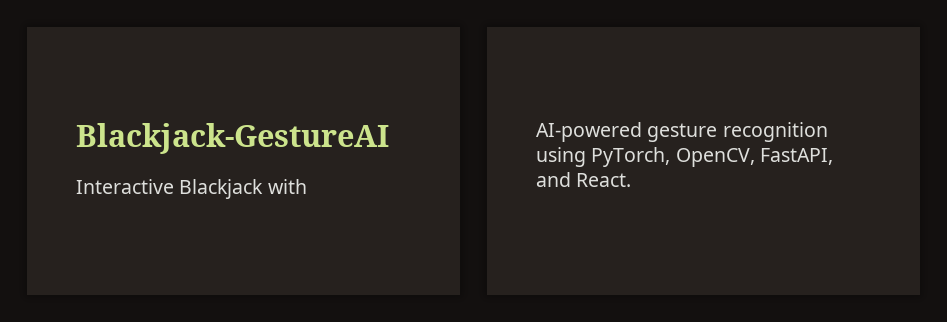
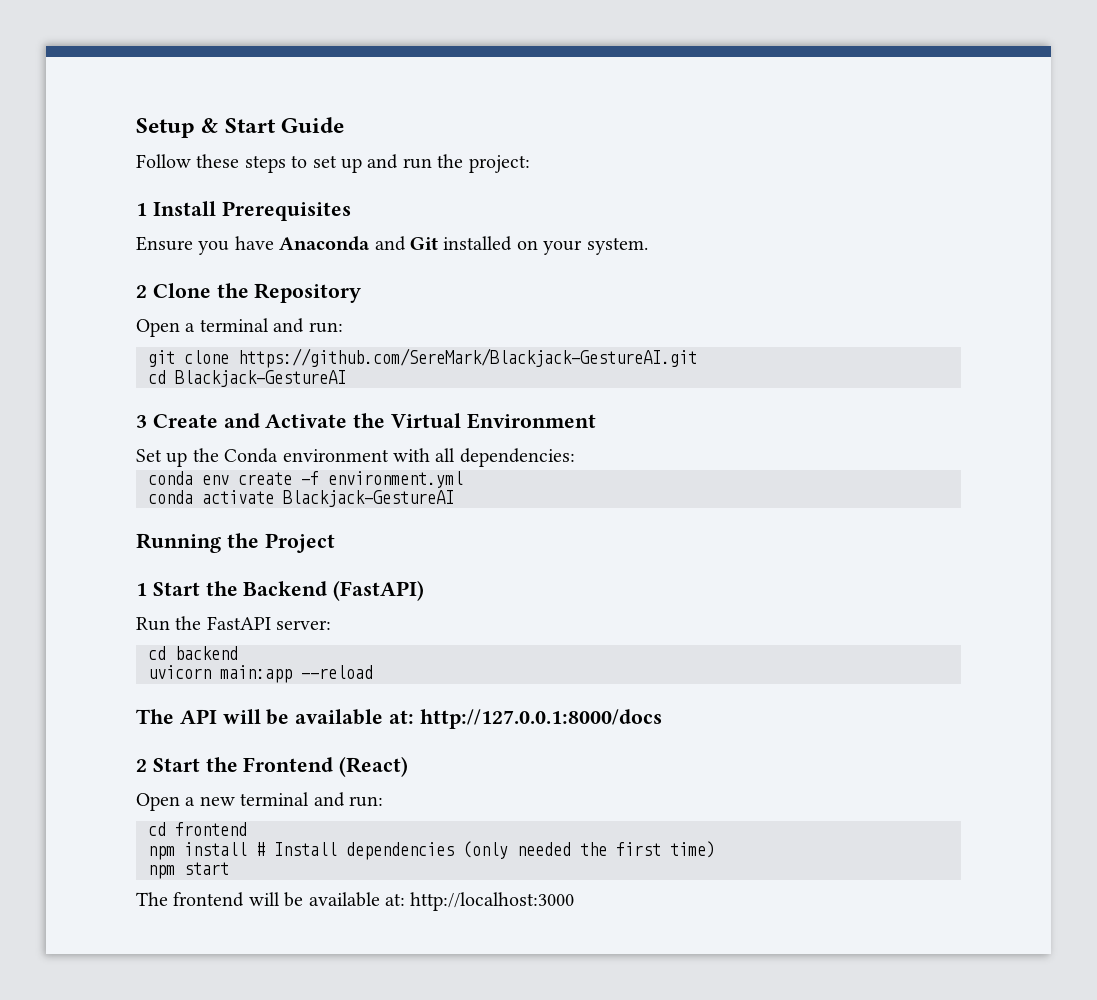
[76,123,389,154] [76,179,307,199] [536,122,828,142] [536,147,833,167] [536,172,632,187] Blackjack-GestureAI // Interactive Blackjack with AI-powered gesture recognition using PyTorch, OpenCV, FastAPI, and React. -> [136,117,345,138] [136,154,530,173] [136,201,351,221] [136,236,648,255] [136,283,362,303] [136,318,343,337] [148,348,697,368] [148,370,346,387] [136,413,596,429] [136,448,575,467] [148,471,463,488] [148,490,454,507] [136,533,335,553] [136,580,425,601] [136,616,332,631] [148,646,238,660] [148,665,373,683] [136,709,662,729] [136,756,409,777] [136,792,383,811] [148,822,247,836] [148,841,715,860] [148,862,229,879] [136,892,575,911] Setup & Start Guide // Follow these steps to set up and run the project: // 1 Install Prerequisites // Ensure you have Anaconda and Git installed on your system. // 2 Clone the Repository // Open a terminal and run: // git clone https://github.com/SereMark/Blackjack-GestureAI.git // cd Blackjack-GestureAI // 3 Create and Activate the Virtual Environment // Set up the Conda environment with all dependencies: // conda env create -f environment.yml // conda activate Blackjack-GestureAI // Running the Project // 1 Start the Backend (FastAPI) // Run the FastAPI server: // cd backend // uvicorn main:app --reload // The API will be available at: http://127.0.0.1:8000/docs // 2 Start the Frontend (React) // Open a new terminal and run: // cd frontend // npm install # Install dependencies (only needed the first time) // npm start // The frontend will be available at: http://localhost:3000

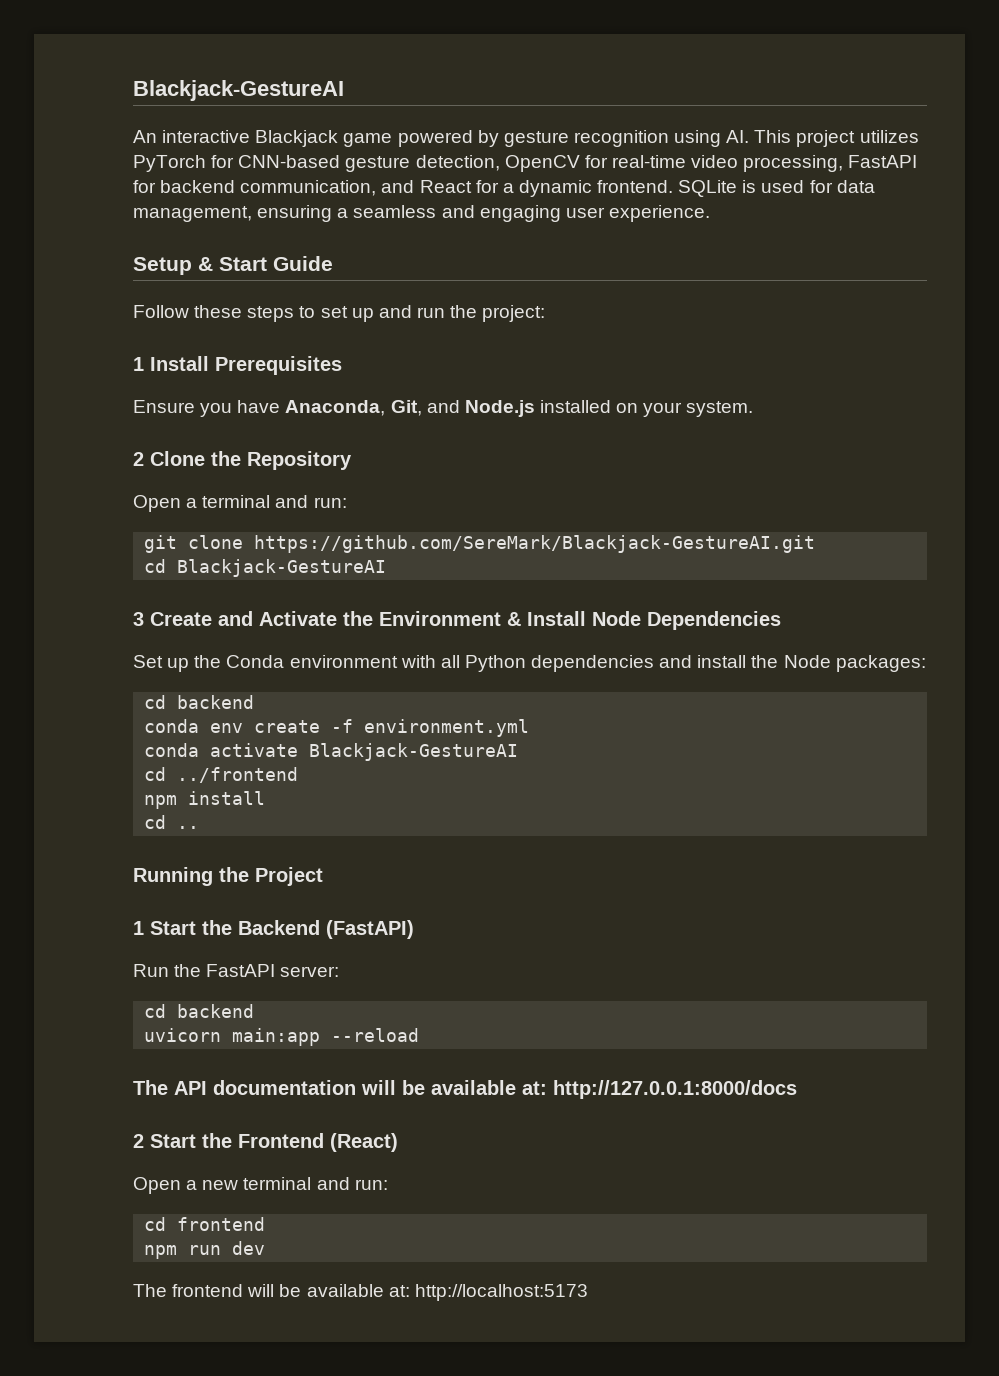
(136, 128) none -> [133,80,344,101] [133,130,919,147] [133,155,918,172] [133,180,875,197] [133,205,710,222] Blackjack-GestureAI // An interactive Blackjack game powered by gesture recognition using AI. This project utilizes PyTorch for CNN-based gesture detection, OpenCV for real-time video processing, FastAPI for backend communication, and React for a dynamic frontend. SQLite is used for data management, ensuring a seamless and engaging user experience. //
[279,236,438,251] Anaconda and Git -> [285,400,535,417] Anaconda, Git, and Node.js
[391,413,462,428] Virtual -> (373, 618) none
(596, 421) none -> [507,611,781,630] & Install Node Dependencies
[459,448,575,467] dependencies: -> [464,655,926,672] [144,695,255,709] Python dependencies and install the Node packages: // cd backend
(454, 498) none -> [144,767,299,783] [144,791,266,809] [144,815,200,829] // cd ../frontend // npm install // cd ..
(217, 716) none -> [213,1080,356,1095] documentation
[184,841,715,860] [148,862,229,879] install # Install dependencies (only needed the first time) // npm start -> [188,1241,266,1255] run dev
[410,892,575,911] http://localhost:3000 -> [414,1284,588,1301] http://localhost:5173

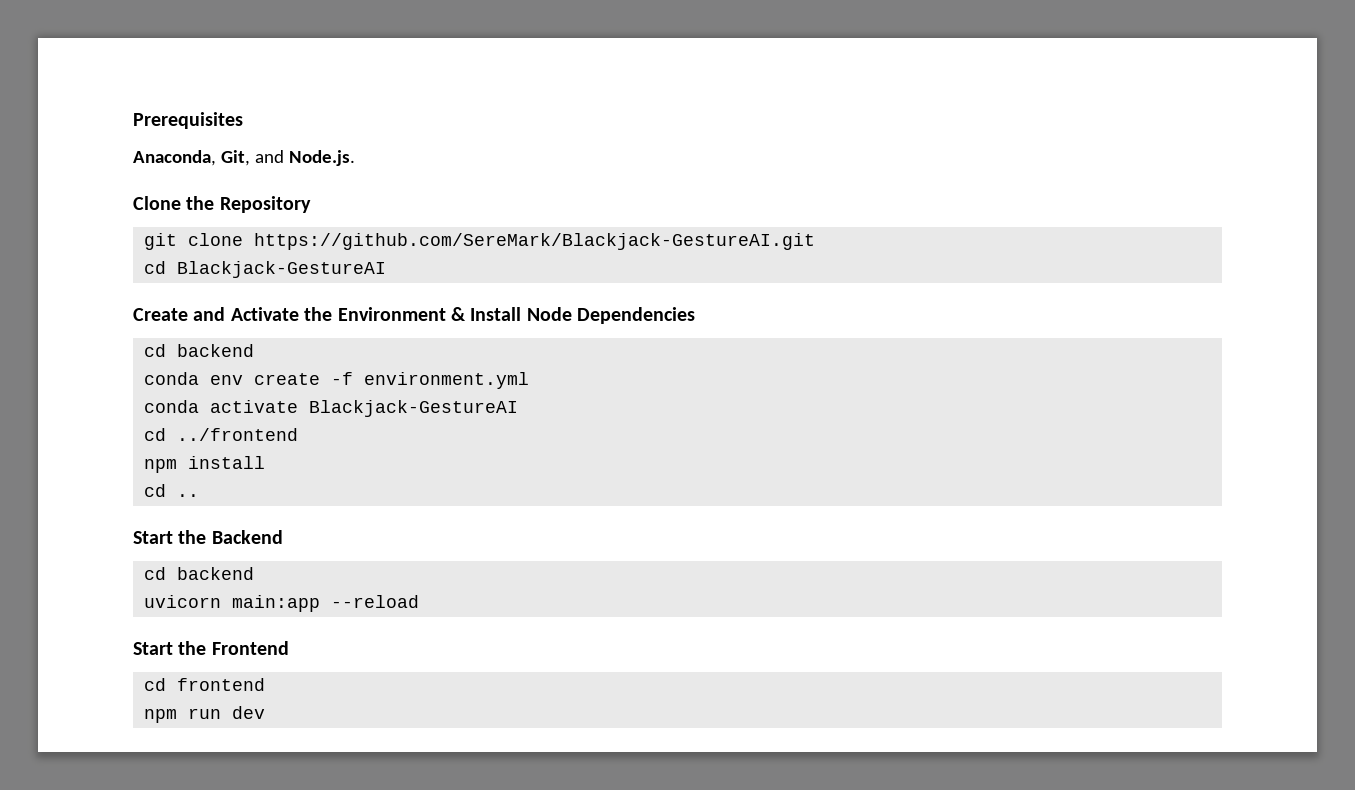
[133,80,344,101] [133,130,919,147] [133,155,918,172] [133,180,875,197] [133,205,710,222] [133,256,333,275] [133,305,546,322] [133,356,342,375] [133,400,754,417] [133,451,352,470] [133,495,347,512] Blackjack-GestureAI // An interactive Blackjack game powered by gesture recognition using AI. This project utilizes PyTorch for CNN-based gesture detection, OpenCV for real-time video processing, FastAPI for backend communication, and React for a dynamic frontend. SQLite is used for data management, ensuring a seamless and engaging user experience. // Setup & Start Guide // Follow these steps to set up and run the project: // 1 Install Prerequisites // Ensure you have Anaconda, Git, and Node.js installed on your system. // 2 Clone the Repository // Open a terminal and run: -> [133,112,243,129] [133,150,355,166] [133,196,311,213] Prerequisites // Anaconda, Git, and Node.js. // Clone the Repository
[133,612,144,626] 3 -> (387, 269) none
[133,655,926,672] // Set up the Conda environment with all Python dependencies and install the Node packages: -> (696, 315) none
[133,867,323,886] [133,921,144,935] Running the Project // 1 -> (200, 495) none
[326,920,414,939] [133,964,340,977] (FastAPI) // Run the FastAPI server: -> (283, 537) none
[133,1080,797,1099] [133,1133,398,1152] [133,1177,388,1194] The API documentation will be available at: http://127.0.0.1:8000/docs // 2 Start the Frontend (React) // Open a new terminal and run: -> [133,641,289,655] Start the Frontend
[133,1284,588,1301] // The frontend will be available at: http://localhost:5173 -> (266, 712) none

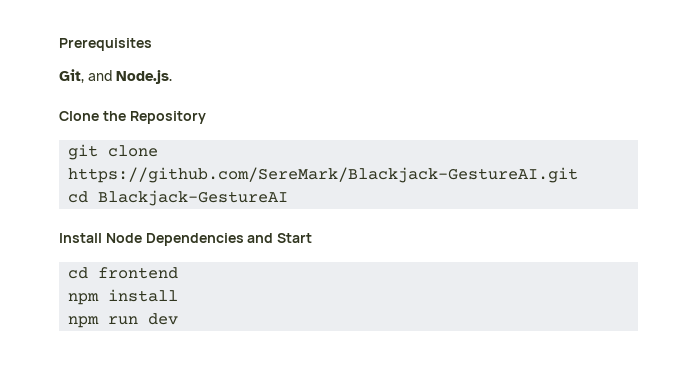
[133,150,216,166] Anaconda, -> (152, 44) none
[133,307,696,324] [144,344,255,357] [144,372,530,389] [144,400,519,417] [144,428,299,441] [144,456,266,473] [144,484,200,497] [133,530,283,544] [144,567,255,580] [144,595,420,612] [133,641,289,655] Create and Activate the Environment & Install Node Dependencies // cd backend // conda env create -f environment.yml // conda activate Blackjack-GestureAI // cd ../frontend // npm install // cd .. // Start the Backend // cd backend // uvicorn main:app --reload // Start the Frontend -> [59,233,313,246] Install Node Dependencies and Start
(266, 684) none -> [67,289,178,305] // npm install

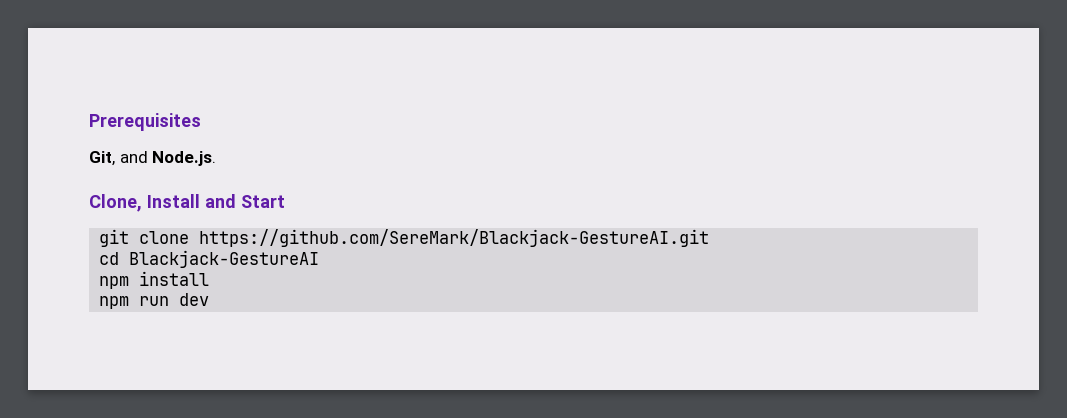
[59,111,206,124] Clone the Repository -> [89,194,285,212] Clone, Install and Start
[59,233,313,246] [67,267,178,279] // Install Node Dependencies and Start // cd frontend -> (320, 259) none

